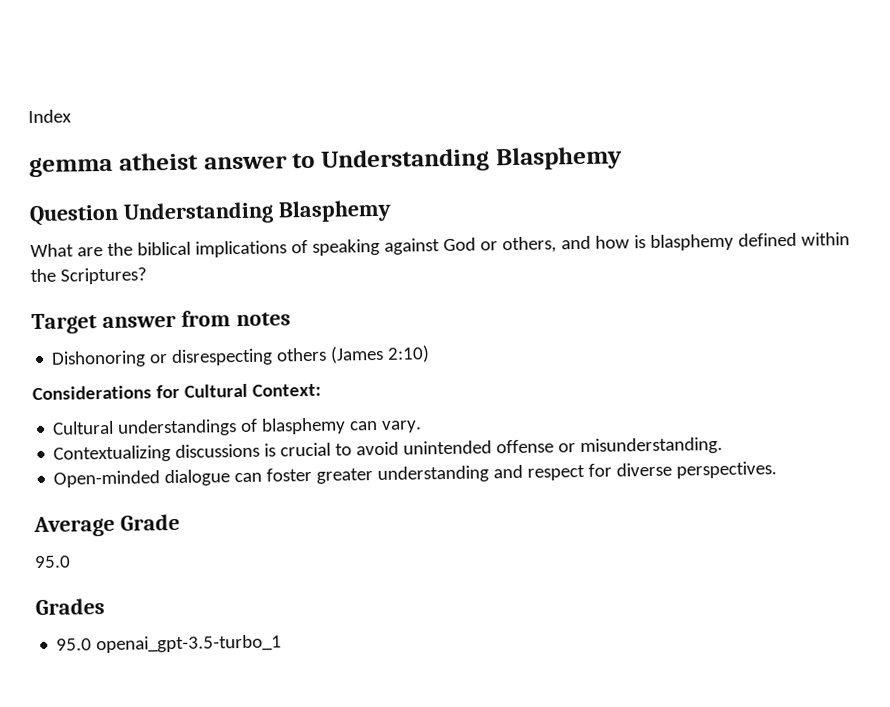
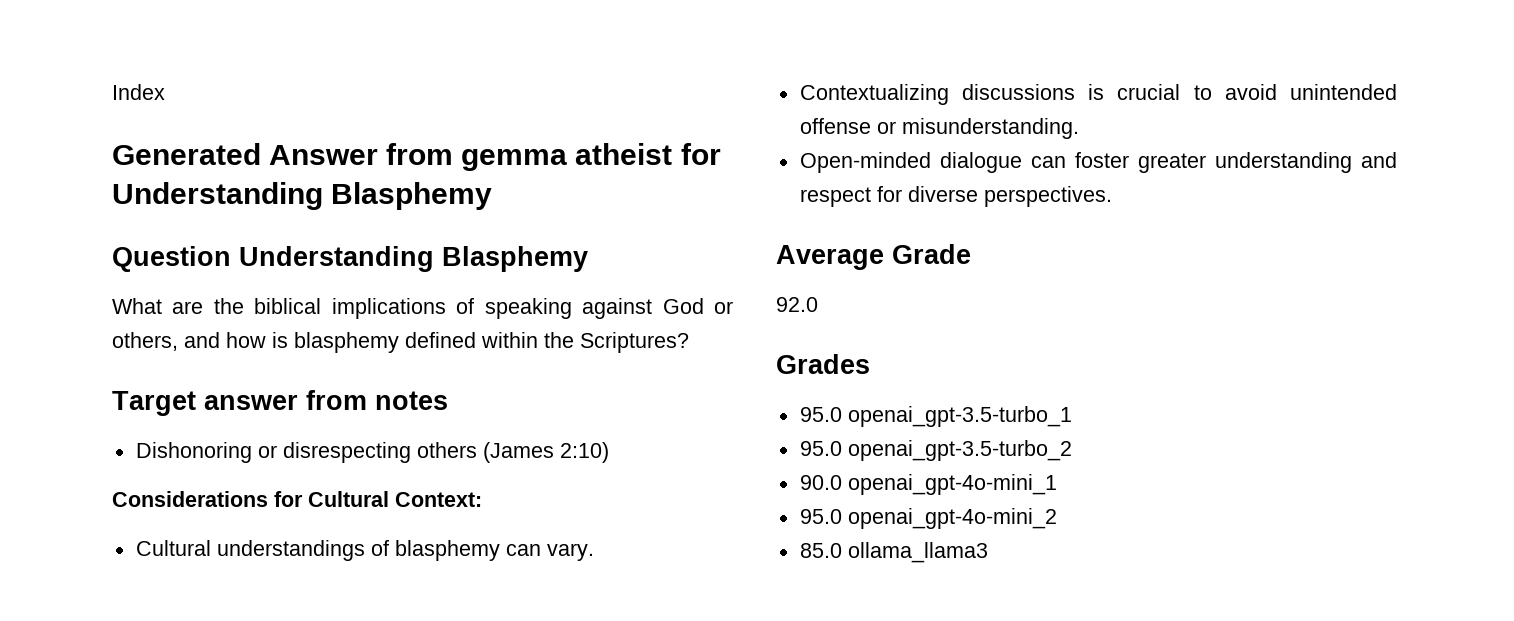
[29,152,316,178] gemma atheist answer to -> [112,143,721,171] Generated Answer from gemma atheist for
[34,555,71,569] 95.0 -> [776,297,818,312] 92.0
(283, 644) none -> [799,440,1072,461] [799,474,1057,495] [799,508,1057,529] [799,542,988,563] // 95.0 openai_gpt-3.5-turbo_2 // 90.0 openai_gpt-4o-mini_1 // 95.0 openai_gpt-4o-mini_2 // 85.0 ollama_llama3

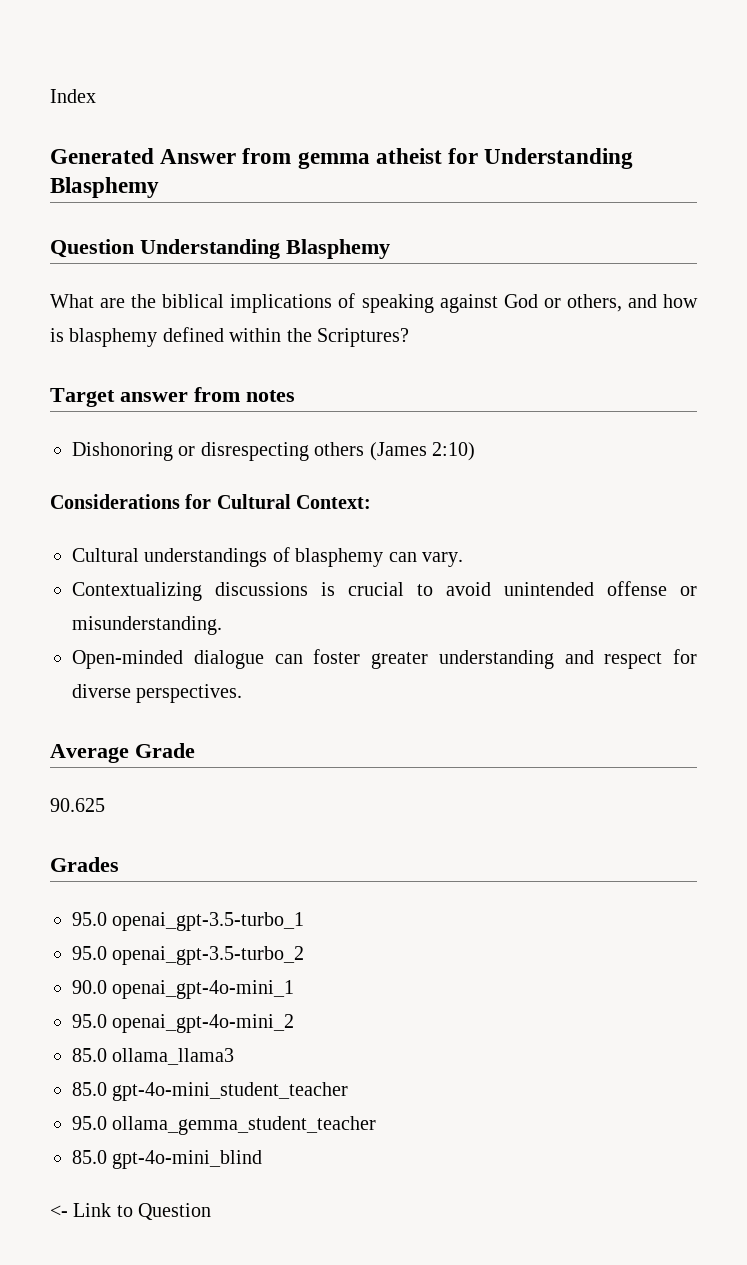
[776,297,818,312] 92.0 -> [50,798,105,812] 90.625
(988, 552) none -> [72,1082,349,1101] [72,1116,377,1135] [72,1150,263,1169] [50,1203,212,1220] // 85.0 gpt-4o-mini_student_teacher // 95.0 ollama_gemma_student_teacher // 85.0 gpt-4o-mini_blind // <- Link to Question

